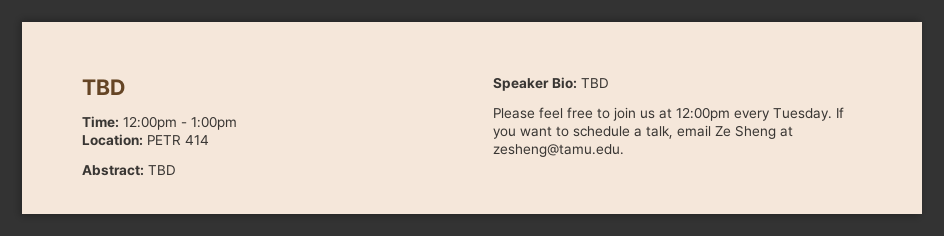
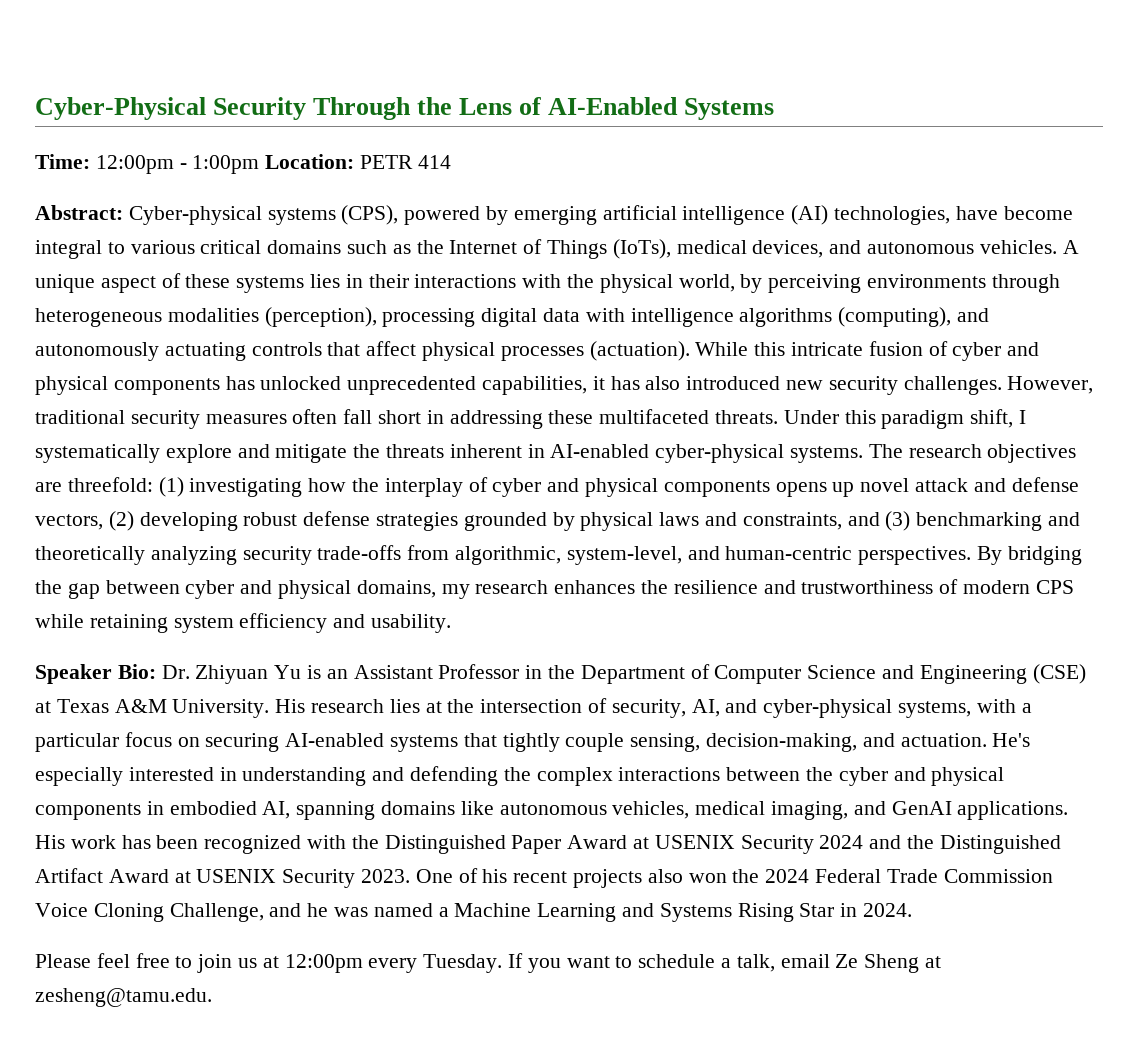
[82,79,125,95] TBD -> [35,97,775,120] Cyber-Physical Security Through the Lens of AI-Enabled Systems
(237, 123) // -> (260, 164) none
[148,165,176,175] [493,77,609,91] TBD // Speaker Bio: TBD -> [128,205,1073,225] [35,239,1079,259] [35,273,1060,293] [35,307,990,327] [35,341,1040,361] [35,376,1094,395] [35,409,1027,429] [35,444,1077,463] [35,477,1079,497] [35,511,1081,531] [35,545,1082,565] [35,579,1074,599] [35,613,452,633] [35,664,1086,684] [35,698,1032,718] [35,732,1031,752] [35,766,1005,786] [35,801,1069,820] [35,835,1061,854] [35,868,1053,888] [35,903,913,922] Cyber-physical systems (CPS), powered by emerging artificial intelligence (AI) technologies, have become integral to various critical domains such as the Internet of Things (IoTs), medical devices, and autonomous vehicles. A unique aspect of these systems lies in their interactions with the physical world, by perceiving environments through heterogeneous modalities (perception), processing digital data with intelligence algorithms (computing), and autonomously actuating controls that affect physical processes (actuation). While this intricate fusion of cyber and physical components has unlocked unprecedented capabilities, it has also introduced new security challenges. However, traditional security measures often fall short in addressing these multifaceted threats. Under this paradigm shift, I systematically explore and mitigate the threats inherent in AI-enabled cyber-physical systems. The research objectives are threefold: (1) investigating how the interplay of cyber and physical components opens up novel attack and defense vectors, (2) developing robust defense strategies grounded by physical laws and constraints, and (3) benchmarking and theoretically analyzing security trade-offs from algorithmic, system-level, and human-centric perspectives. By bridging the gap between cyber and physical domains, my research enhances the resilience and trustworthiness of modern CPS while retaining system efficiency and usability. // Speaker Bio: Dr. Zhiyuan Yu is an Assistant Professor in the Department of Computer Science and Engineering (CSE) at Texas A&M University. His research lies at the intersection of security, AI, and cyber-physical systems, with a particular focus on securing AI-enabled systems that tightly couple sensing, decision-making, and actuation. He's especially interested in understanding and defending the complex interactions between the cyber and physical components in embodied AI, spanning domains like autonomous vehicles, medical imaging, and GenAI applications. His work has been recognized with the Distinguished Paper Award at USENIX Security 2024 and the Distinguished Artifact Award at USENIX Security 2023. One of his recent projects also won the 2024 Federal Trade Commission Voice Cloning Challenge, and he was named a Machine Learning and Systems Rising Star in 2024.

